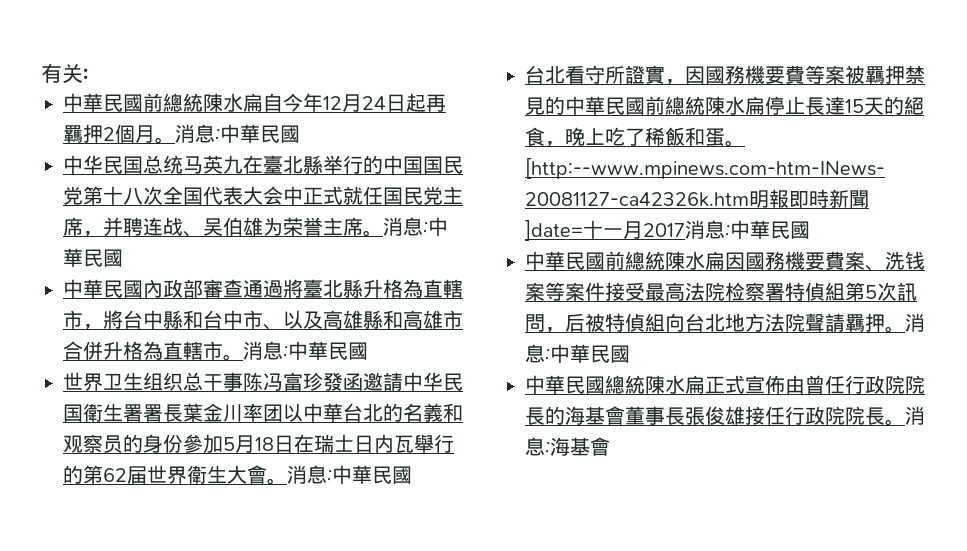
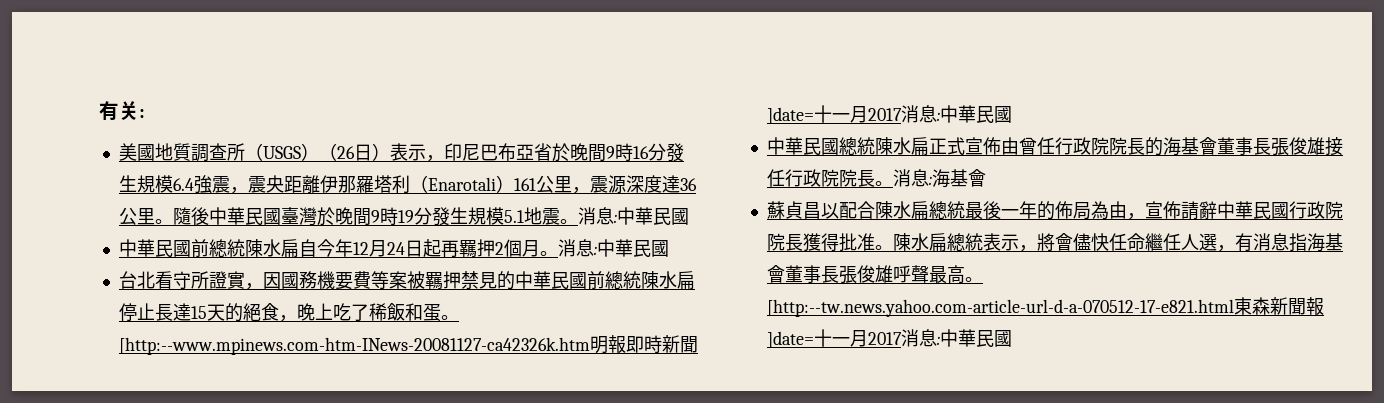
(88, 74) none -> [118,143,684,162] [118,175,697,194] [118,207,689,226] // 美國地質調查所（USGS）（26日）表示，印尼巴布亞省於晚間9時16分發生規模6.4強震，震央距離伊那羅塔利（Enarotali）161公里，震源深度達36公里。隨後中華民國臺灣於晚間9時19分發生規模5.1地震。消息:中華民國
[63,155,463,174] [63,186,463,205] [63,217,448,237] [63,248,123,267] [63,279,463,298] [63,310,463,330] [63,341,368,361] [63,372,463,391] [63,403,463,422] [63,434,454,454] [63,465,412,485] // 中华民国总统马英九在臺北縣举行的中国国民党第十八次全国代表大会中正式就任国民党主席，并聘连战、吴伯雄为荣誉主席。消息:中華民國 // 中華民國內政部審查通過將臺北縣升格為直轄市，將台中縣和台中市、以及高雄縣和高雄市合併升格為直轄市。消息:中華民國 // 世界卫生组织总干事陈冯富珍發函邀請中华民国衛生署署長葉金川率团以中華台北的名義和观察员的身份參加5月18日在瑞士日内瓦舉行的第62届世界衛生大會。消息:中華民國 -> (669, 248) none
[525,251,925,271] [525,282,917,301] [525,313,925,333] [525,344,630,363] // 中華民國前總統陳水扁因國務機要費案、洗钱案等案件接受最高法院检察署特偵組第5次訊問，后被特偵組向台北地方法院聲請羈押。消息:中華民國 -> (1012, 114) none
(610, 446) none -> [766,201,1343,220] [766,233,1343,252] [766,265,983,284] [766,297,1324,317] [766,329,1012,348] // 蘇貞昌以配合陳水扁總統最後一年的佈局為由，宣佈請辭中華民國行政院院長獲得批准。陳水扁總統表示，將會儘快任命繼任人選，有消息指海基會董事長張俊雄呼聲最高。[http:--tw.news.yahoo.com-article-url-d-a-070512-17-e821.html東森新聞報]date=十一月2017消息:中華民國

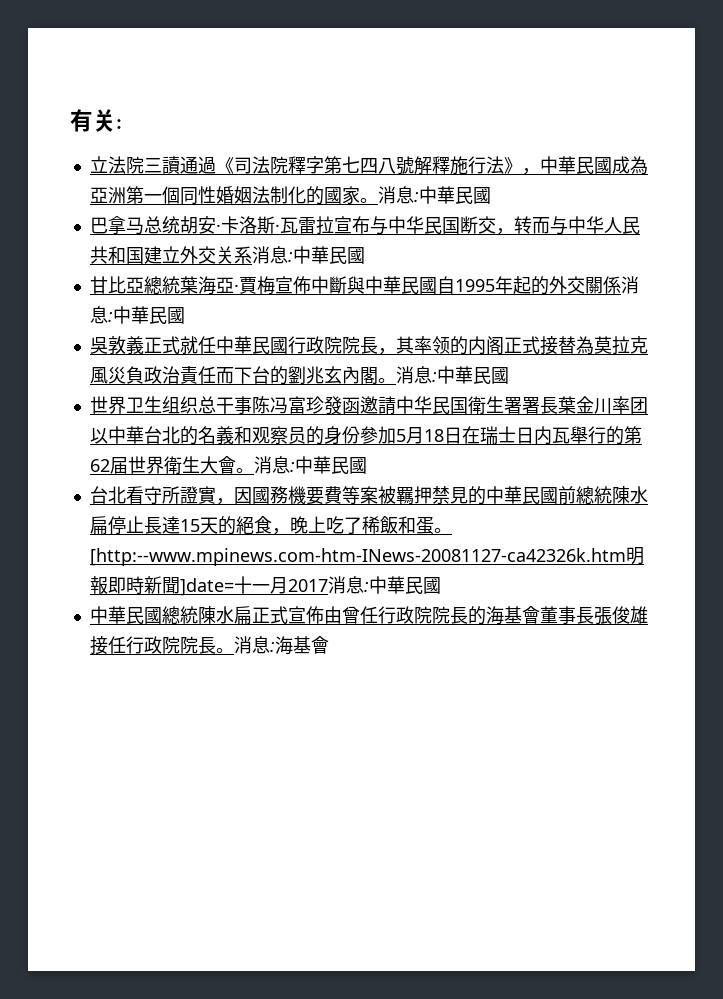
[118,143,684,162] [118,175,697,194] [118,207,689,226] [118,239,540,258] 美國地質調查所（USGS）（26日）表示，印尼巴布亞省於晚間9時16分發生規模6.4強震，震央距離伊那羅塔利（Enarotali）161公里，震源深度達36公里。隨後中華民國臺灣於晚間9時19分發生規模5.1地震。消息:中華民國 // 中華民國前總統陳水扁自今年12月24日起再羈押2個月 -> [89,156,648,175] [89,186,491,205] [89,216,640,235] [89,246,365,265] [89,276,639,295] [89,306,185,325] [89,335,648,355] [89,366,509,385] [89,396,648,415] [89,426,642,445] [89,456,236,474] 立法院三讀通過《司法院釋字第七四八號解釋施行法》，中華民國成為亞洲第一個同性婚姻法制化的國家。消息:中華民國 // 巴拿马总统胡安·卡洛斯·瓦雷拉宣布与中华民国断交，转而与中华人民共和国建立外交关系消息:中華民國 // 甘比亞總統葉海亞·賈梅宣佈中斷與中華民國自1995年起的外交關係消息:中華民國 // 吳敦義正式就任中華民國行政院院長，其率领的内阁正式接替為莫拉克風災負政治責任而下台的劉兆玄內閣。消息:中華民國 // 世界卫生组织总干事陈冯富珍發函邀請中华民国衛生署署長葉金川率团以中華台北的名義和观察员的身份參加5月18日在瑞士日内瓦舉行的第62届世界衛生大會
[766,201,1343,220] [766,233,1343,252] [766,265,983,284] [766,297,1324,317] [766,329,1012,348] // 蘇貞昌以配合陳水扁總統最後一年的佈局為由，宣佈請辭中華民國行政院院長獲得批准。陳水扁總統表示，將會儘快任命繼任人選，有消息指海基會董事長張俊雄呼聲最高。[http:--tw.news.yahoo.com-article-url-d-a-070512-17-e821.html東森新聞報]date=十一月2017消息:中華民國 -> (329, 645) none

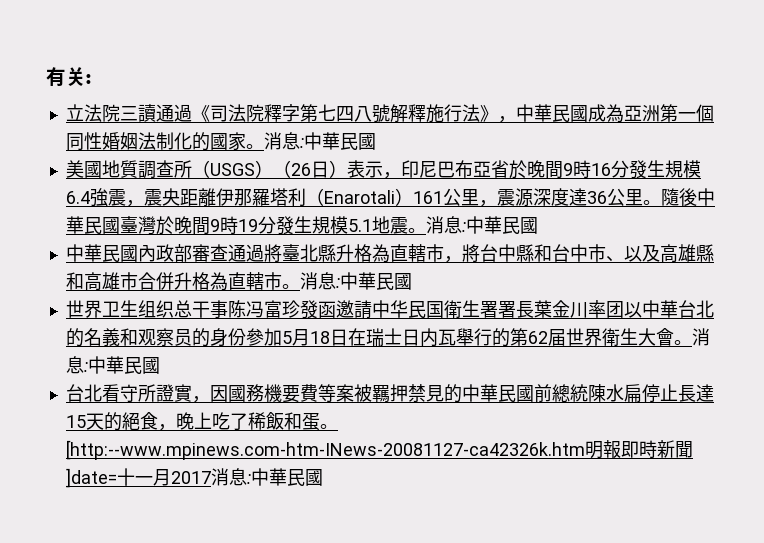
[89,216,640,235] [89,246,365,265] [89,276,639,295] [89,306,185,325] [89,335,648,355] [89,366,378,385] 巴拿马总统胡安·卡洛斯·瓦雷拉宣布与中华民国断交，转而与中华人民共和国建立外交关系消息:中華民國 // 甘比亞總統葉海亞·賈梅宣佈中斷與中華民國自1995年起的外交關係消息:中華民國 // 吳敦義正式就任中華民國行政院院長，其率领的内阁正式接替為莫拉克風災負政治責任而下台的劉兆玄內閣 -> [65,160,701,179] [65,188,715,207] [65,216,538,235] [65,244,714,263] [65,272,282,291] 美國地質調查所（USGS）（26日）表示，印尼巴布亞省於晚間9時16分發生規模6.4強震，震央距離伊那羅塔利（Enarotali）161公里，震源深度達36公里。隨後中華民國臺灣於晚間9時19分發生規模5.1地震。消息:中華民國 // 中華民國內政部審查通過將臺北縣升格為直轄市，將台中縣和台中市、以及高雄縣和高雄市合併升格為直轄市
[89,606,648,625] [89,636,329,655] // 中華民國總統陳水扁正式宣佈由曾任行政院院長的海基會董事長張俊雄接任行政院院長。消息:海基會 -> (323, 477) none

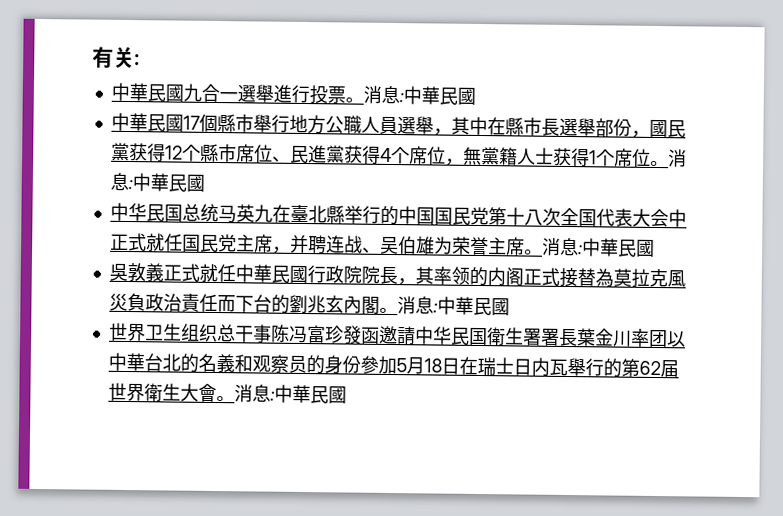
[65,104,714,123] [65,132,376,151] [65,160,701,179] [65,188,715,207] [65,216,408,235] 立法院三讀通過《司法院釋字第七四八號解釋施行法》，中華民國成為亞洲第一個同性婚姻法制化的國家。消息:中華民國 // 美國地質調查所（USGS）（26日）表示，印尼巴布亞省於晚間9時16分發生規模6.4強震，震央距離伊那羅塔利（Enarotali）161公里，震源深度達36公里。隨後中華民國臺灣於晚間9時19分發生規模5.1地震 -> [110,82,346,105] 中華民國九合一選舉進行投票
[137,244,714,263] [65,272,282,291] 內政部審查通過將臺北縣升格為直轄市，將台中縣和台中市、以及高雄縣和高雄市合併升格為直轄市 -> [182,113,686,139] [110,142,687,168] [109,172,205,193] [109,202,687,228] [109,233,655,258] [108,261,686,288] [108,292,380,315] 17個縣市舉行地方公職人員選舉，其中在縣市長選舉部份，國民黨获得12个縣市席位、民進黨获得4个席位，無黨籍人士获得1个席位。消息:中華民國 // 中华民国总统马英九在臺北縣举行的中国国民党第十八次全国代表大会中正式就任国民党主席，并聘连战、吴伯雄为荣誉主席。消息:中華民國 // 吳敦義正式就任中華民國行政院院長，其率领的内阁正式接替為莫拉克風災負政治責任而下台的劉兆玄內閣
[65,384,714,403] [65,412,338,431] [65,440,693,460] [65,468,323,488] // 台北看守所證實，因國務機要費等案被羈押禁見的中華民國前總統陳水扁停止長達15天的絕食，晚上吃了稀飯和蛋。[http:--www.mpinews.com-htm-INews-20081127-ca42326k.htm明報即時新聞]date=十一月2017消息:中華民國 -> (347, 395) none

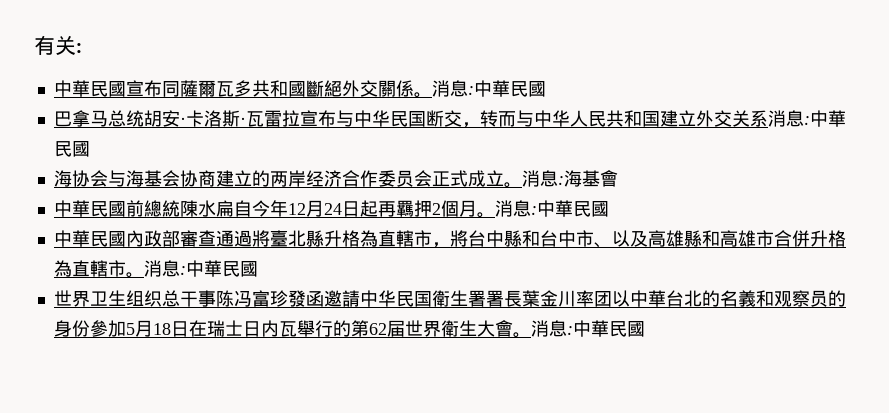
[182,83,346,105] 九合一選舉進行投票 -> [125,80,546,98] [53,110,846,128] [53,141,90,157] [53,170,618,188] [53,200,477,217] 宣布同薩爾瓦多共和國斷絕外交關係。消息:中華民國 // 巴拿马总统胡安·卡洛斯·瓦雷拉宣布与中华民国断交，转而与中华人民共和国建立外交关系消息:中華民國 // 海协会与海基会协商建立的两岸经济合作委员会正式成立。消息:海基會 // 中華民國前總統陳水扁自今年12月24日起再羈押2個月
[182,113,686,139] [110,142,687,168] [109,172,205,193] [109,202,687,228] [109,233,655,258] [108,261,686,288] [108,292,380,315] 17個縣市舉行地方公職人員選舉，其中在縣市長選舉部份，國民黨获得12个縣市席位、民進黨获得4个席位，無黨籍人士获得1个席位。消息:中華民國 // 中华民国总统马英九在臺北縣举行的中国国民党第十八次全国代表大会中正式就任国民党主席，并聘连战、吴伯雄为荣誉主席。消息:中華民國 // 吳敦義正式就任中華民國行政院院長，其率领的内阁正式接替為莫拉克風災負政治責任而下台的劉兆玄內閣 -> [125,230,846,248] [53,260,126,277] 內政部審查通過將臺北縣升格為直轄市，將台中縣和台中市、以及高雄縣和高雄市合併升格為直轄市

